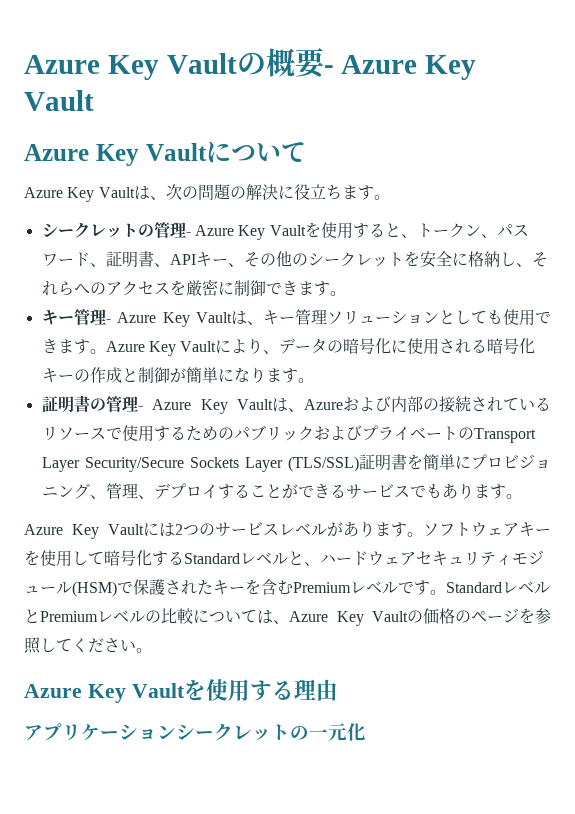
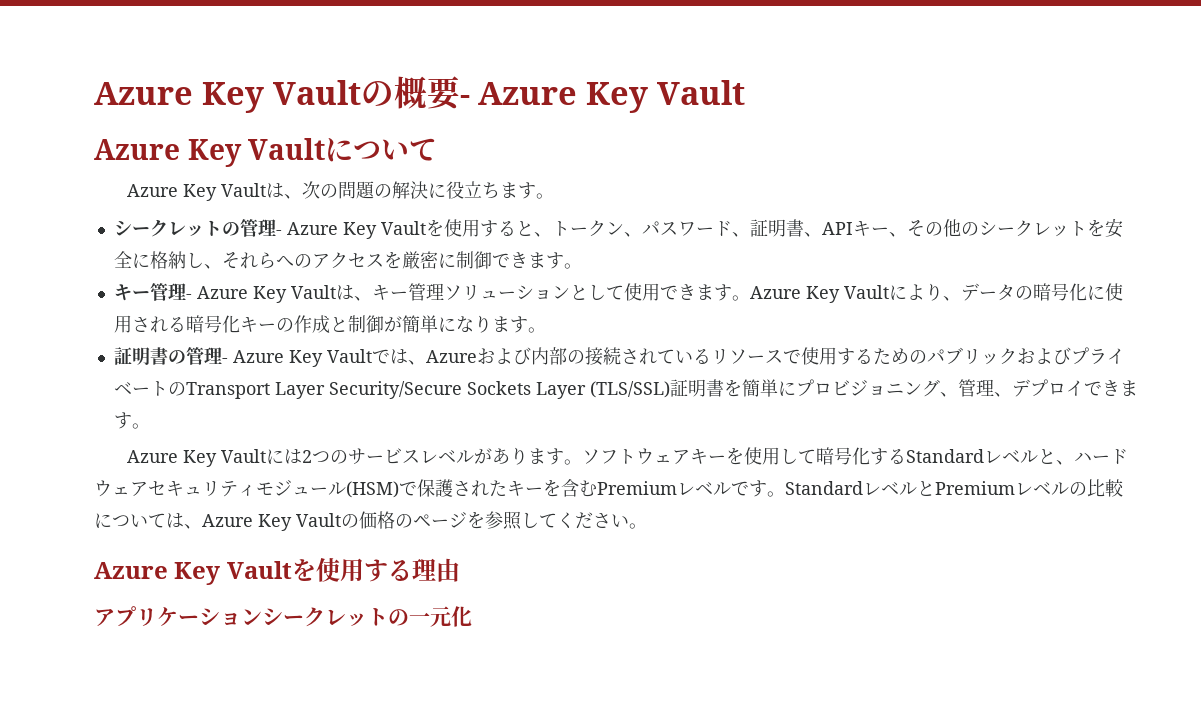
[487,310,503,324] も -> (624, 292) none
(273, 404) none -> [371,349,390,364] で
[217,483,474,499] することができるサービスでもあり -> [1083,380,1120,396] でき

